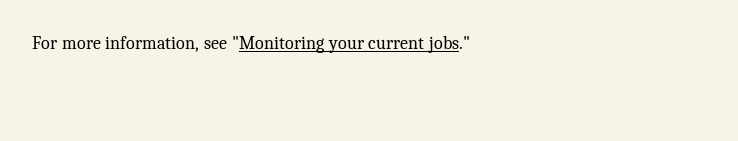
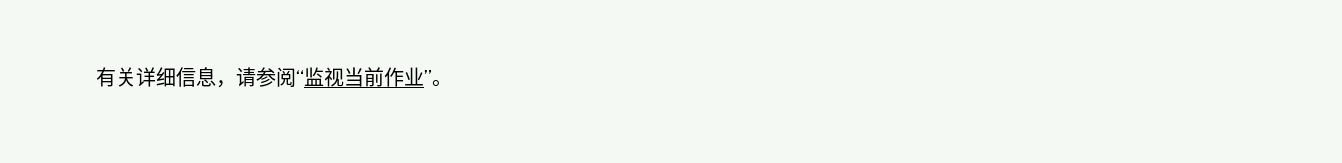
[32,35,471,53] For more information, see "Monitoring your current jobs." -> [96,67,452,88] 有关详细信息，请参阅“监视当前作业”。

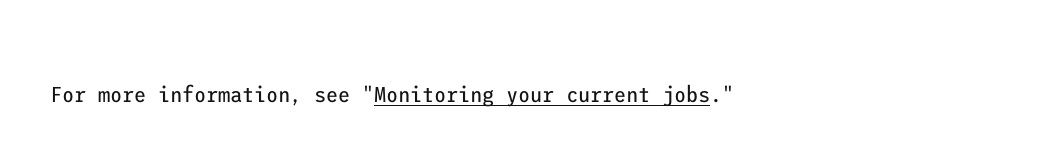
[96,67,452,88] 有关详细信息，请参阅“监视当前作业”。 -> [50,84,734,107] For more information, see "Monitoring your current jobs."

